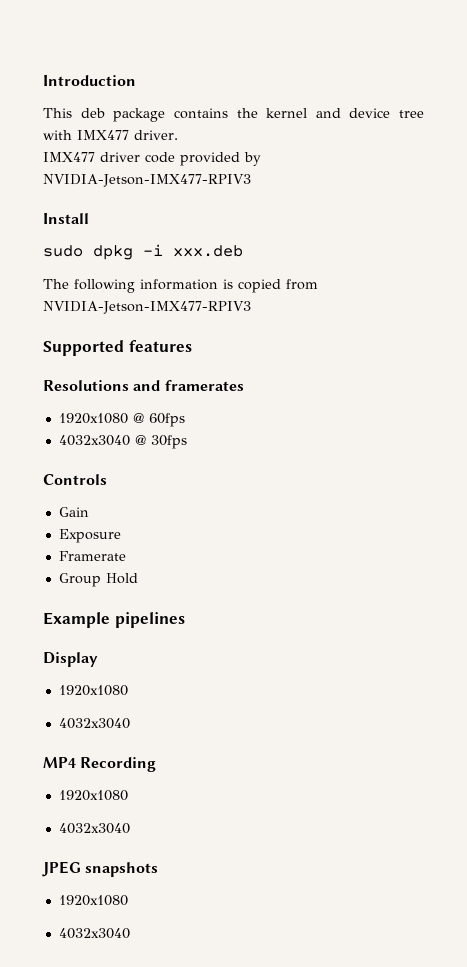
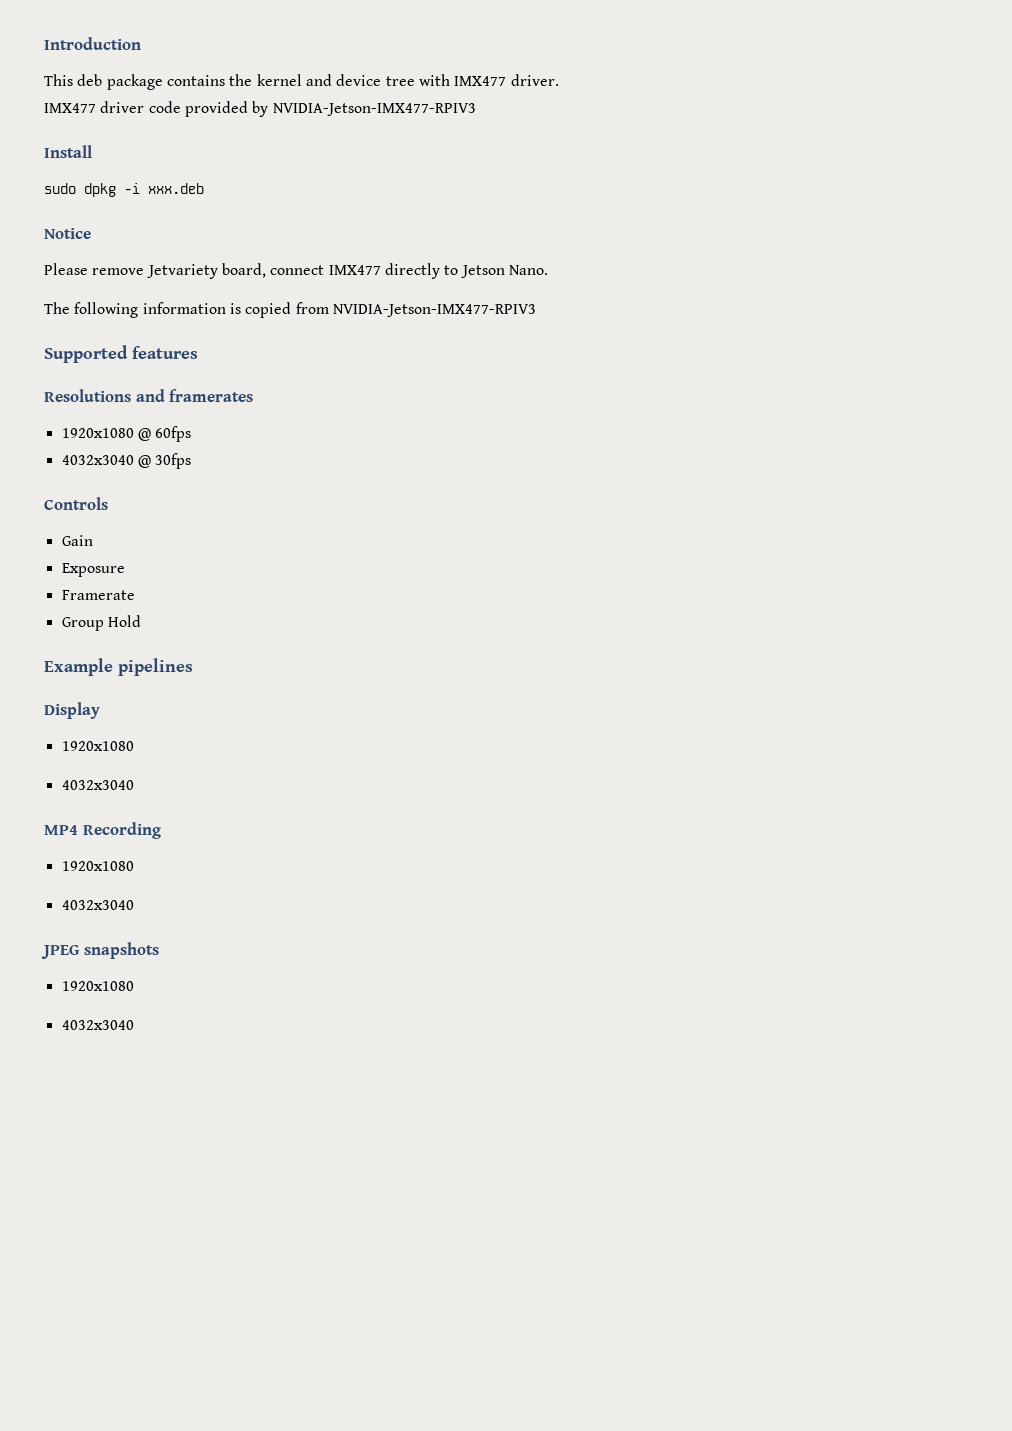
(243, 251) none -> [44,228,91,239] [44,263,548,279] // Notice // Please remove Jetvariety board, connect IMX477 directly to Jetson Nano.

